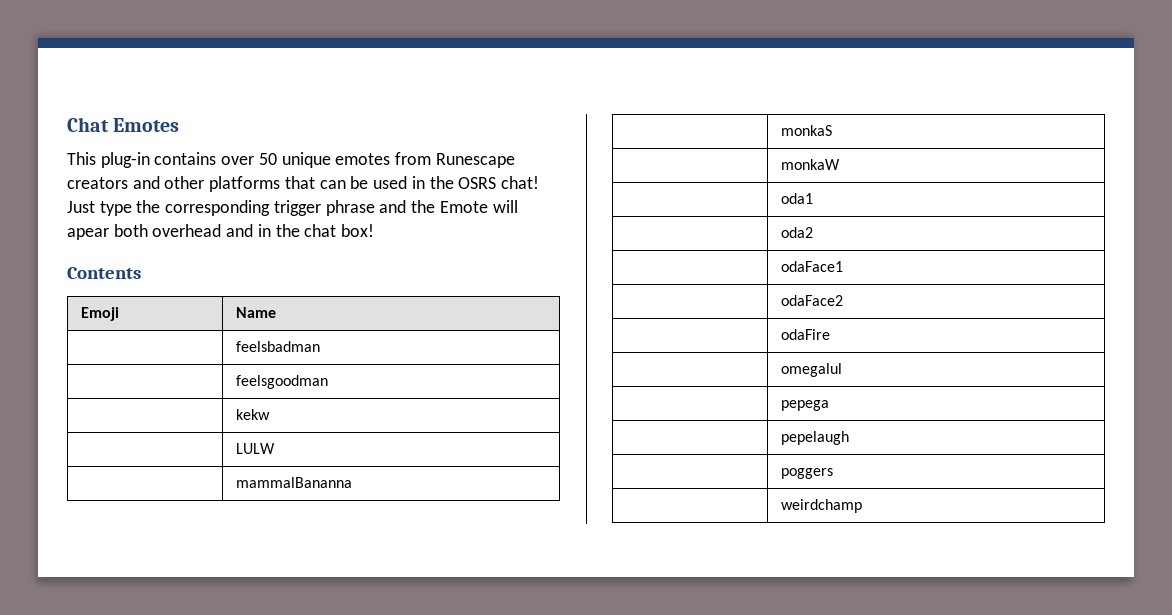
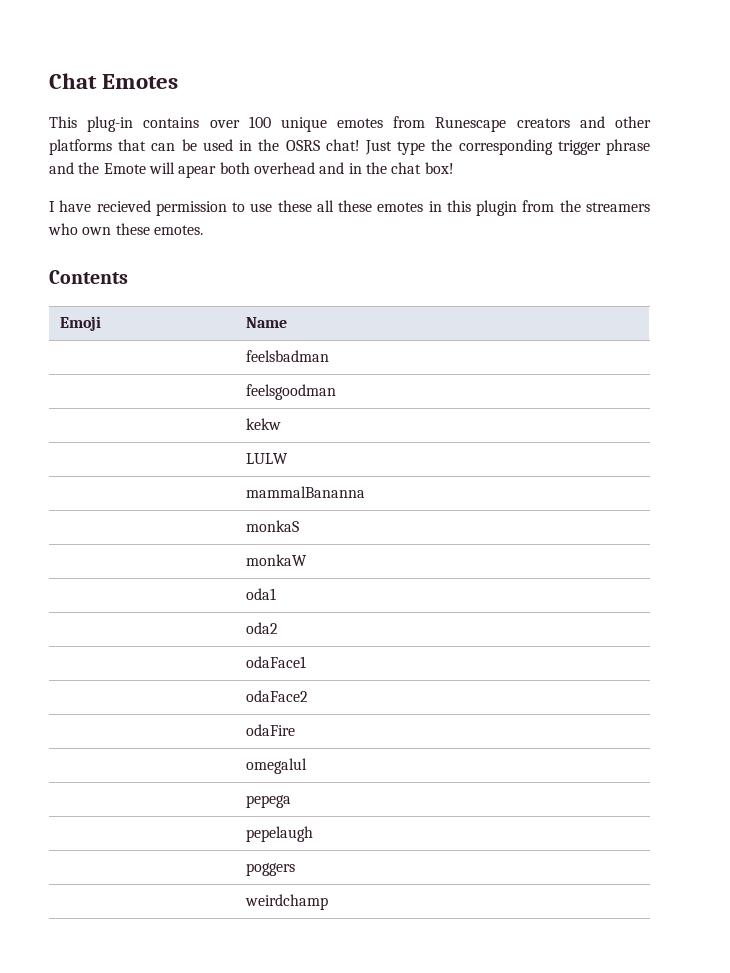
[258,153,277,165] 50 -> [248,116,271,128] 100
(375, 230) none -> [49,200,650,216] [48,223,203,235] // I have recieved permission to use these all these emotes in this plugin from the streamers who own these emotes.

